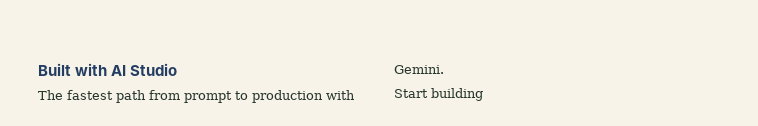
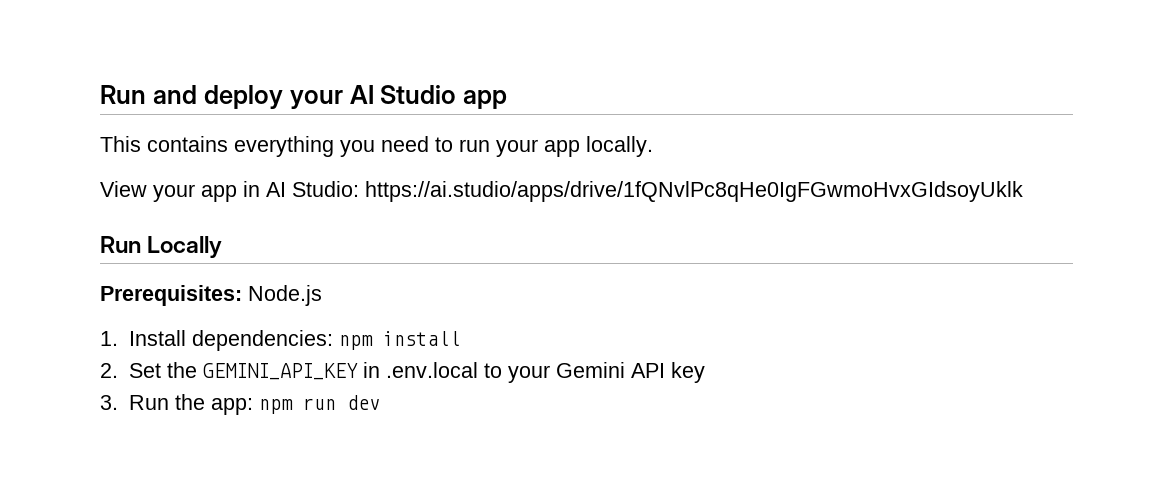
[38,63,178,76] [38,90,355,103] [394,65,444,74] [394,88,483,101] Built with AI Studio // The fastest path from prompt to production with Gemini. // Start building -> [100,85,508,109] [100,136,653,157] [100,181,1023,202] [100,236,223,258] [100,285,322,306] [100,330,460,351] [100,362,705,383] [100,394,380,415] Run and deploy your AI Studio app // This contains everything you need to run your app locally. // View your app in AI Studio: https://ai.studio/apps/drive/1fQNvlPc8qHe0IgFGwmoHvxGIdsoyUklk // Run Locally // Prerequisites: Node.js // 1. Install dependencies: npm install // 2. Set the GEMINI_API_KEY in .env.local to your Gemini API key // 3. Run the app: npm run dev

